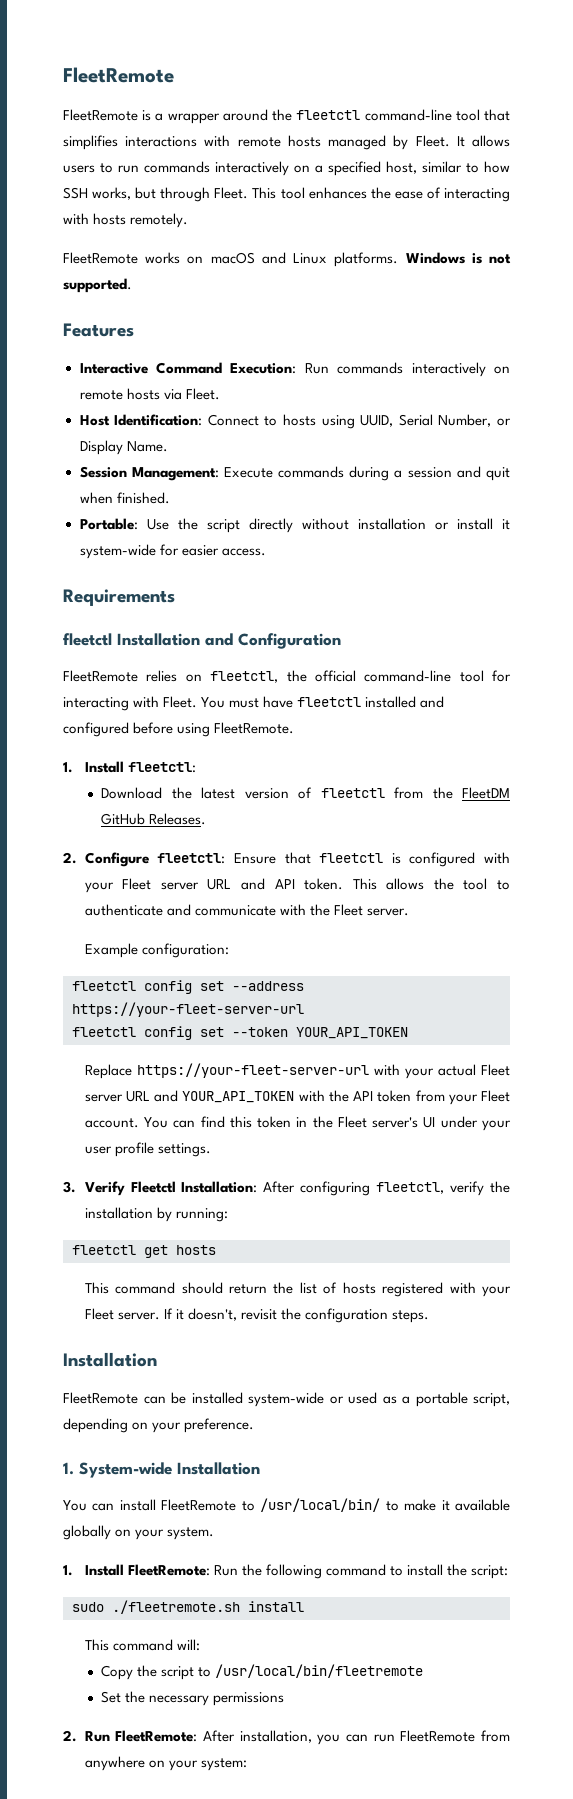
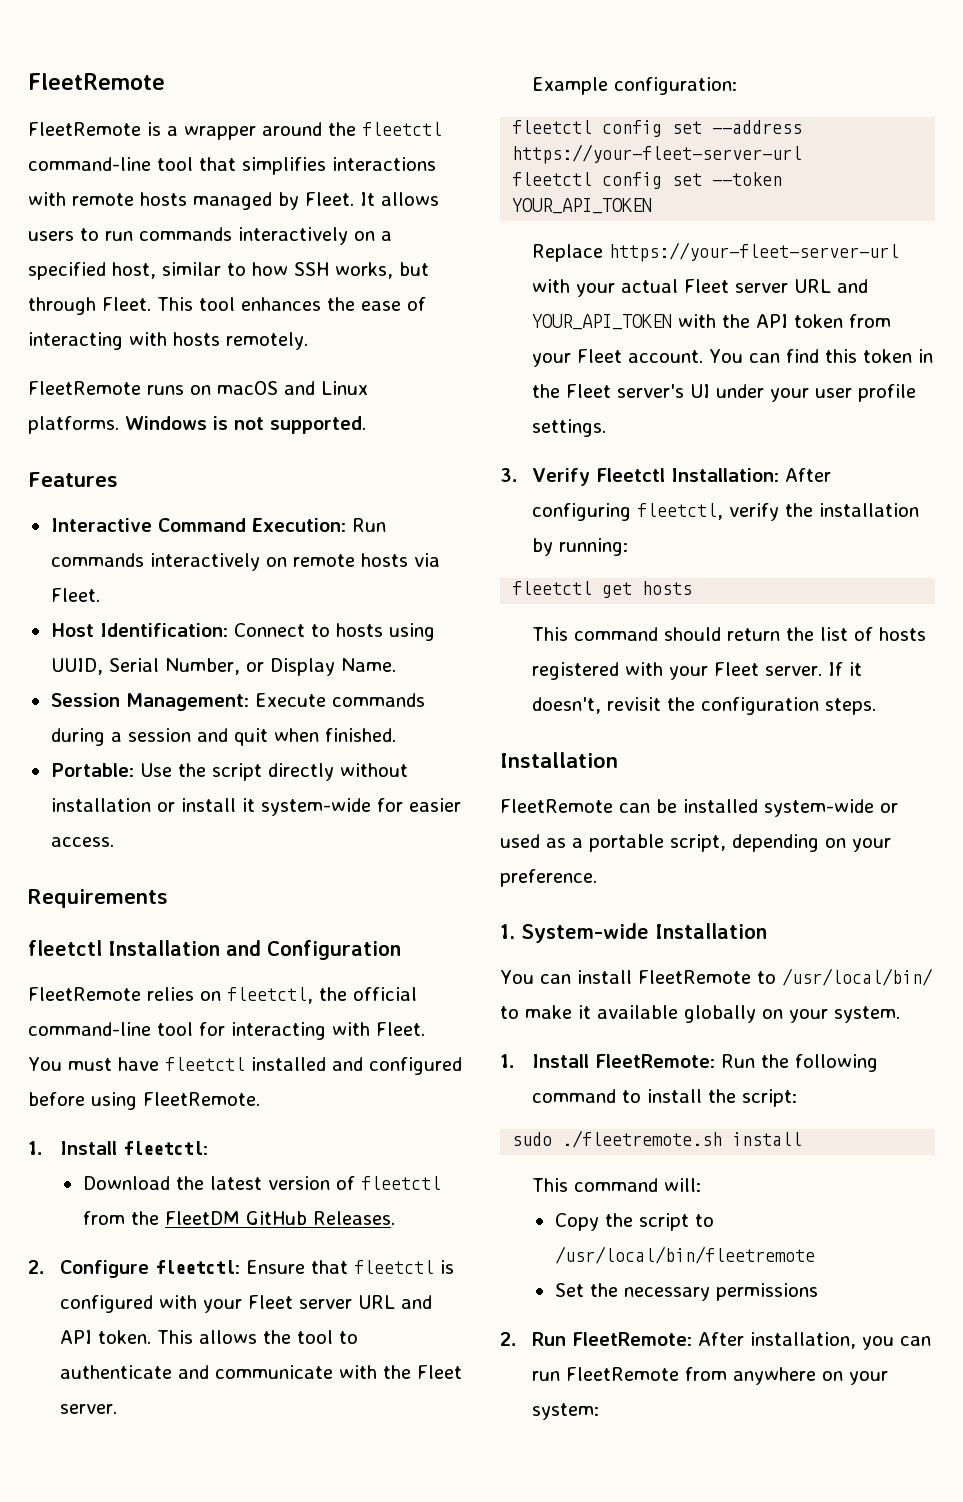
[145,252,181,264] works -> [147,385,184,395] runs

